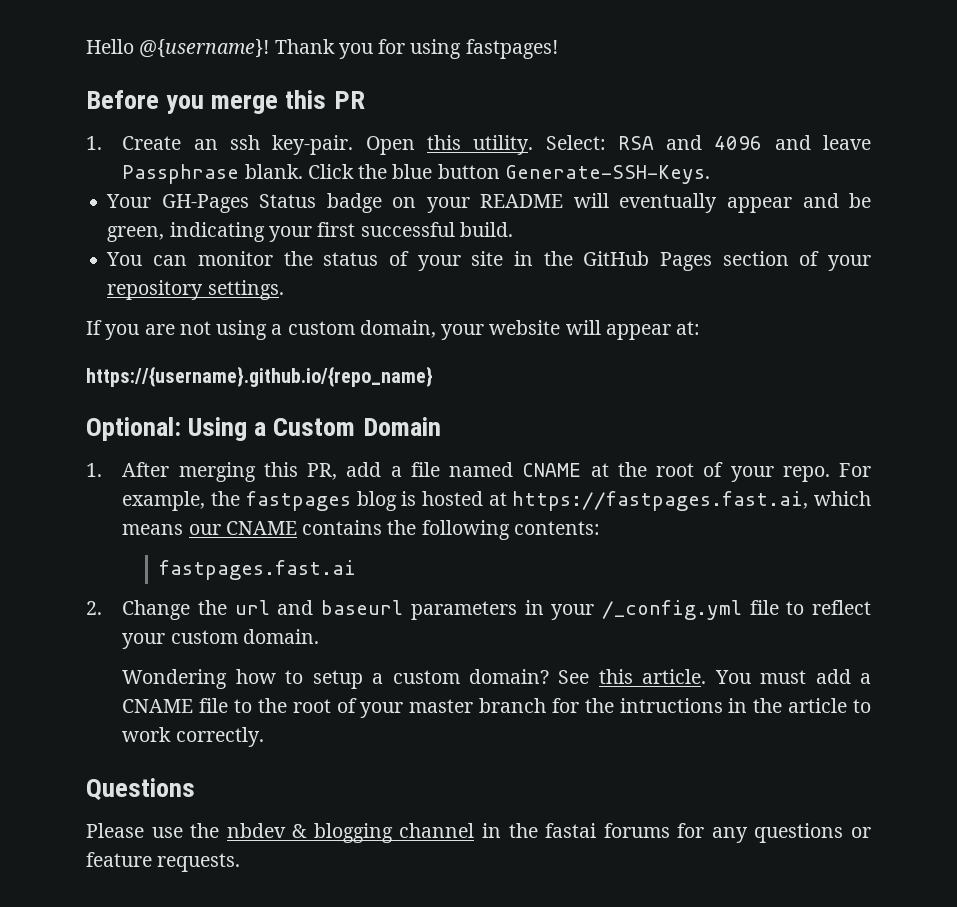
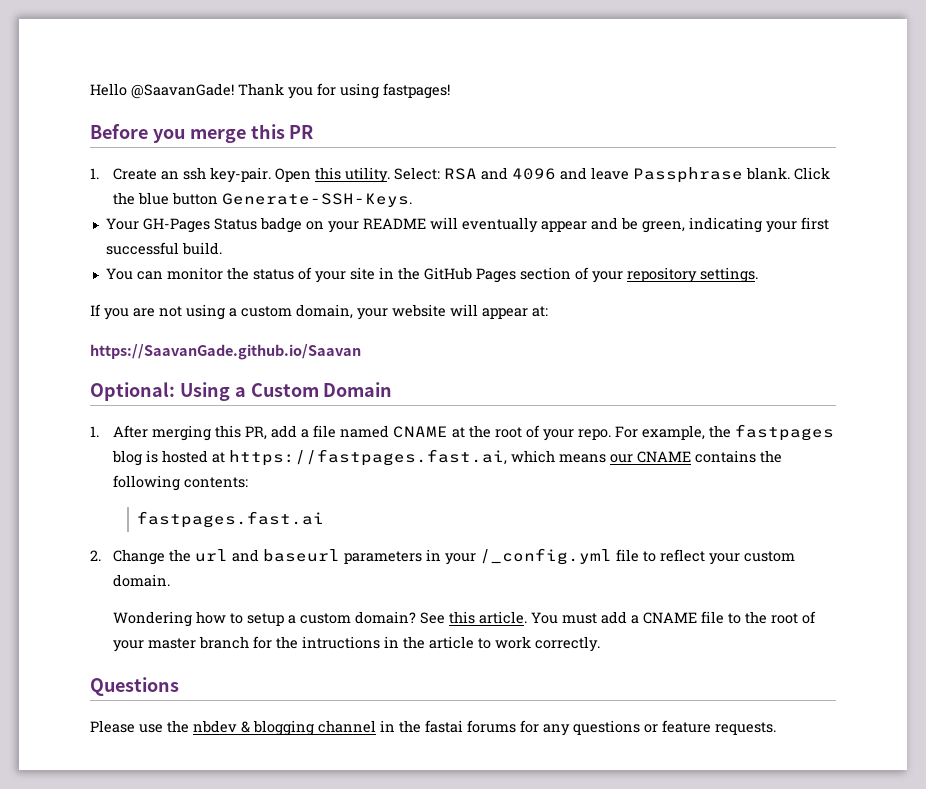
[139,39,270,58] @{username}! -> [131,83,234,99] @SaavanGade!
[86,366,433,387] https://{username}.github.io/{repo_name} -> [90,344,361,360] https://SaavanGade.github.io/Saavan

